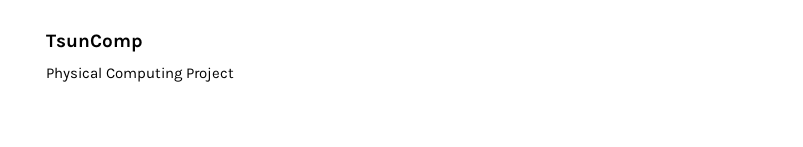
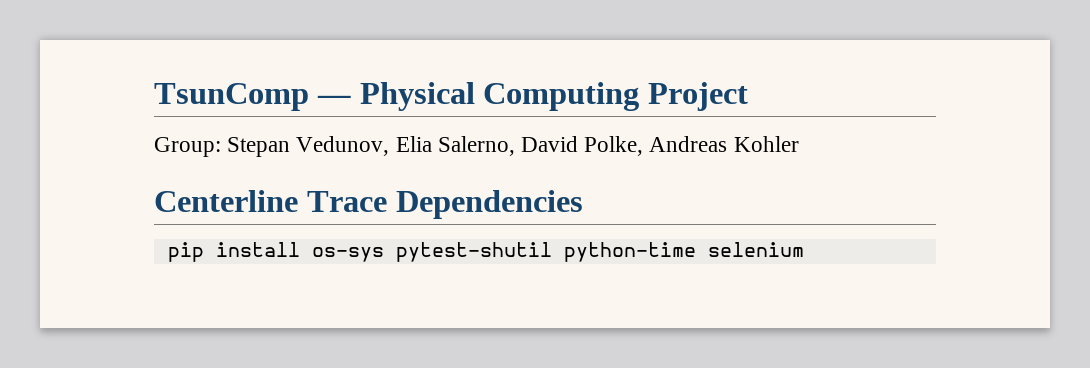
(143, 43) // -> [316,95,351,104] —
(235, 74) none -> [154,136,799,157] [154,190,583,219] [167,242,804,262] // Group: Stepan Vedunov, Elia Salerno, David Polke, Andreas Kohler // Centerline Trace Dependencies // pip install os-sys pytest-shutil python-time selenium

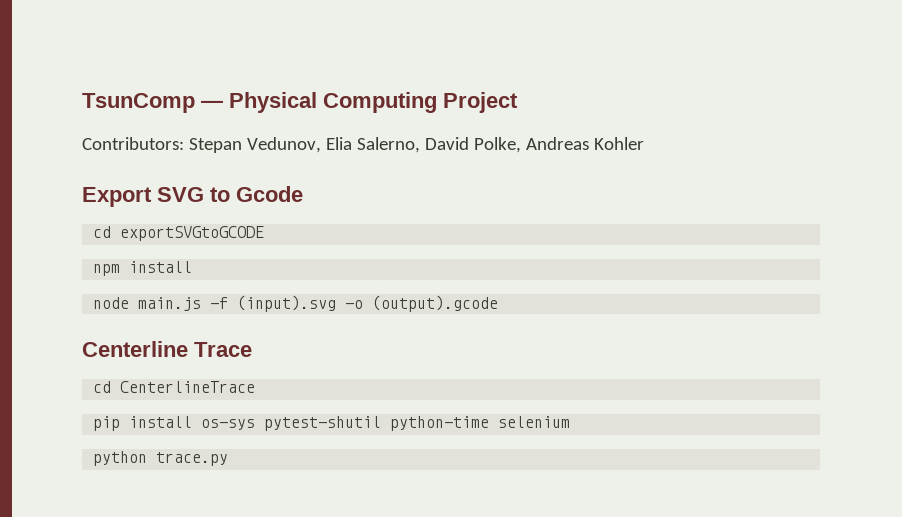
[154,137,221,157] Group: -> [82,137,184,150] Contributors:
(799, 144) none -> [82,186,303,207] [93,226,265,241] [93,261,193,276] [93,295,499,312] // Export SVG to Gcode // cd exportSVGtoGCODE // npm install // node main.js -f (input).svg -o (output).gcode
[395,190,583,219] Dependencies -> [93,381,256,393] // cd CenterlineTrace
(804, 249) none -> [93,451,229,466] // python trace.py

